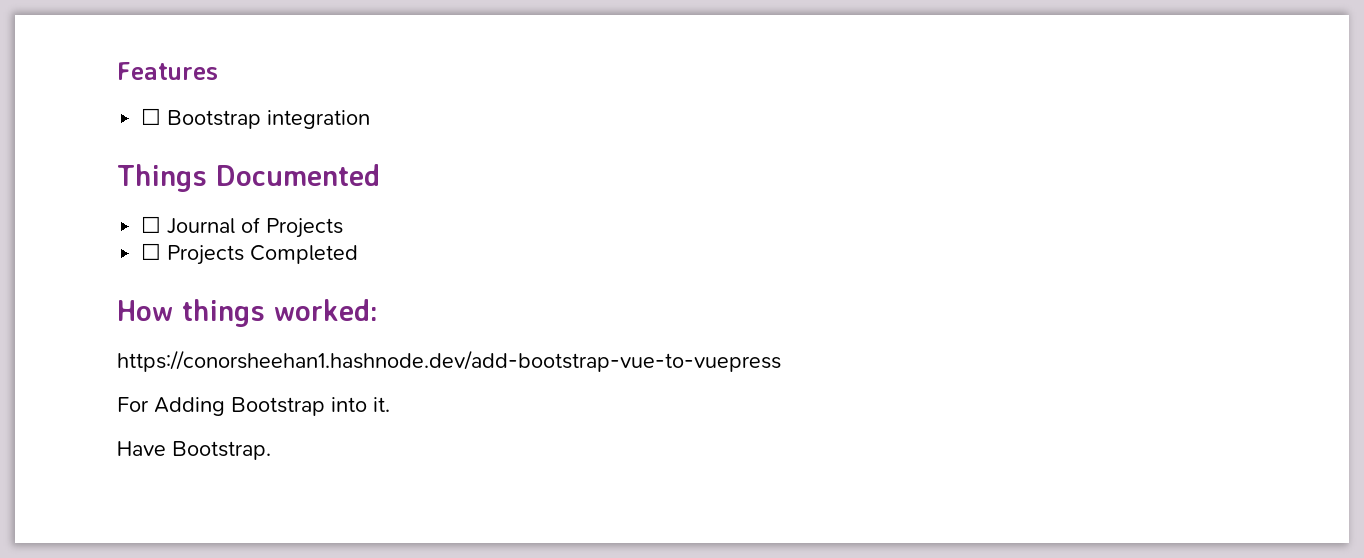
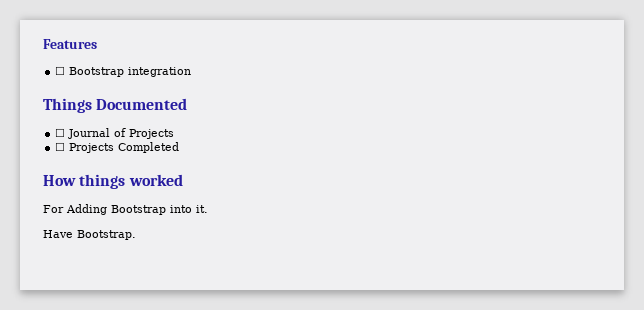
[274,299,378,321] [117,350,781,372] worked: // https://conorsheehan1.hashnode.dev/add-bootstrap-vue-to-vuepress -> [128,174,183,186] worked

